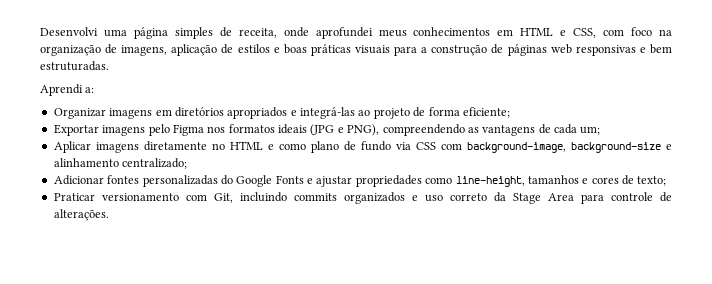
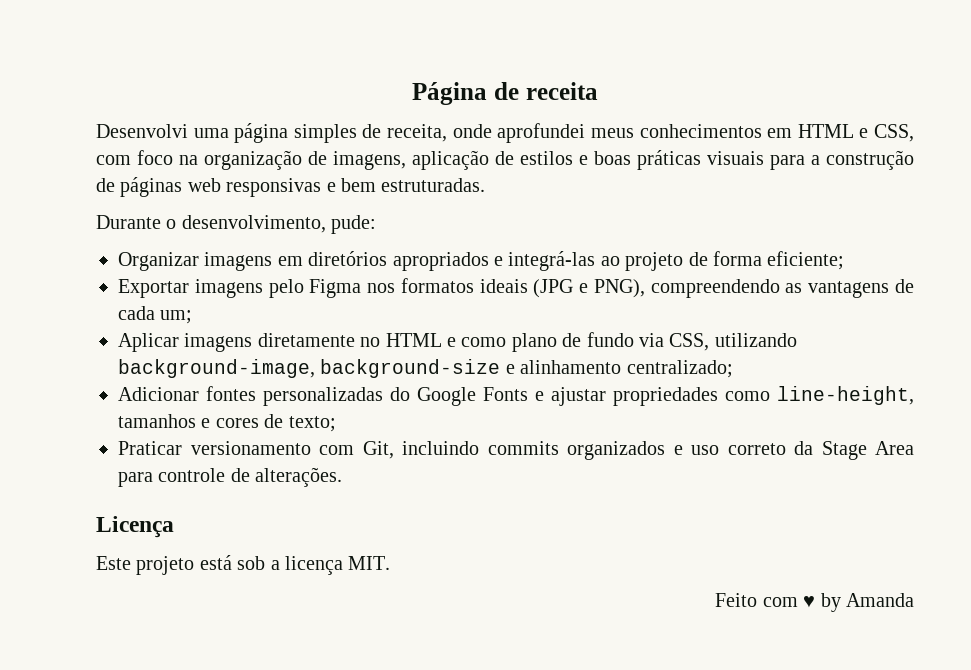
(40, 31) none -> [412,82,598,105] Página de receita //
[40,84,95,96] Aprendi a: -> [96,215,377,234] Durante o desenvolvimento, pude:
[415,142,462,150] CSS com -> [669,333,797,351] CSS, utilizando
(109, 215) none -> [96,516,174,538] [96,555,391,575] [715,593,914,612] // Licença // Este projeto está sob a licença MIT. // Feito com ♥ by Amanda

